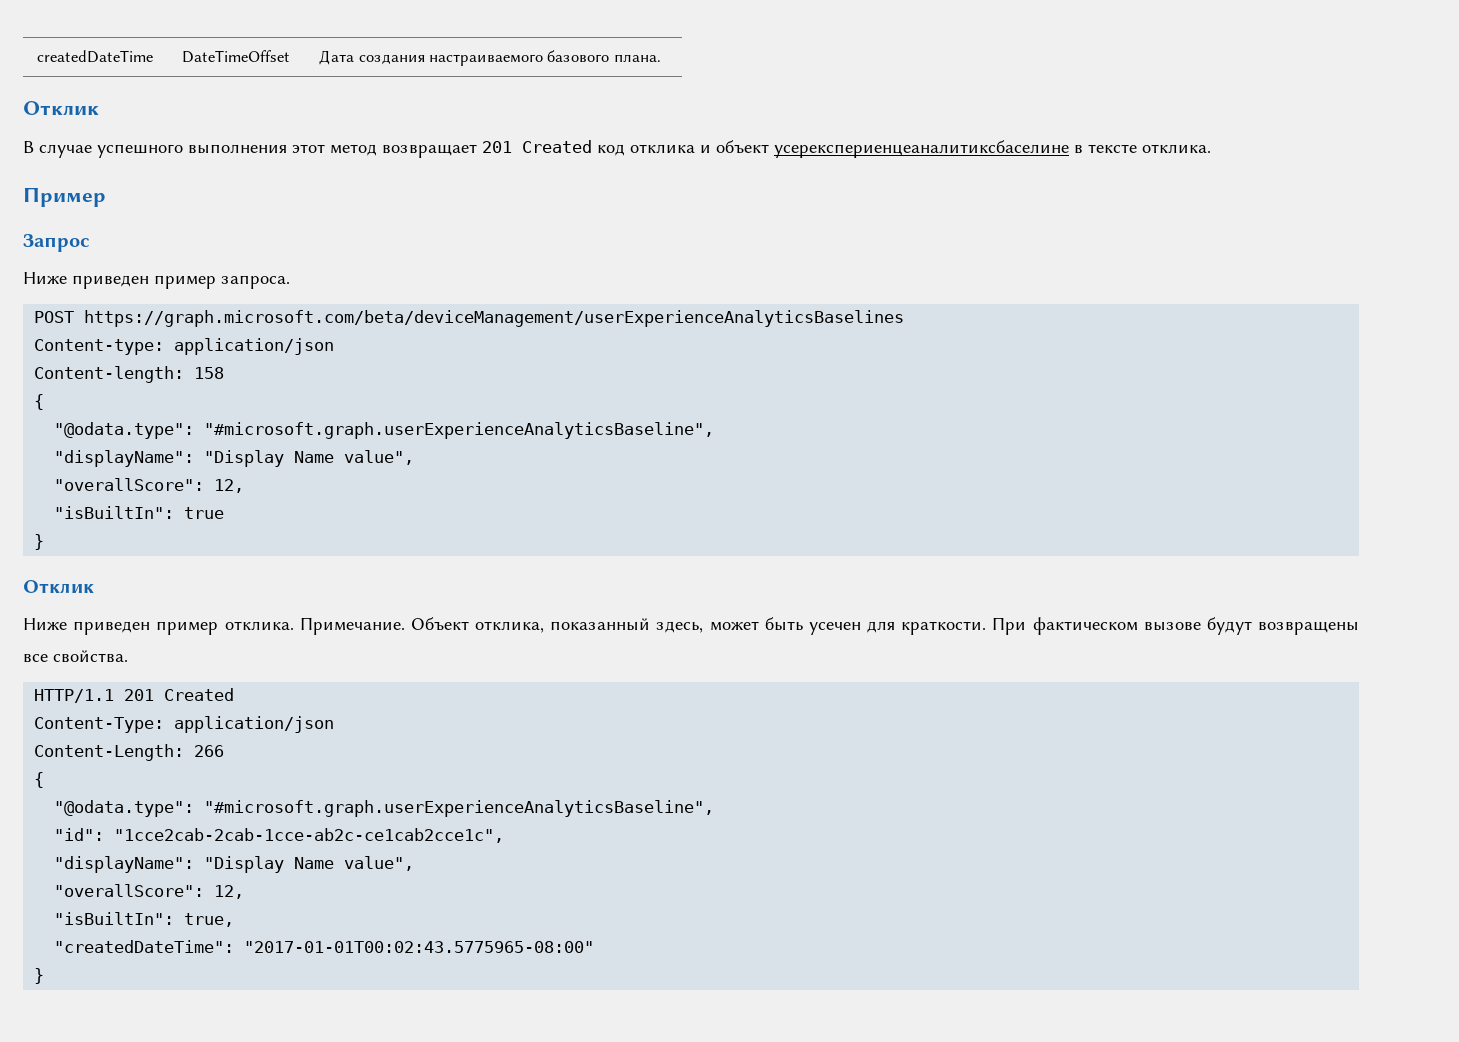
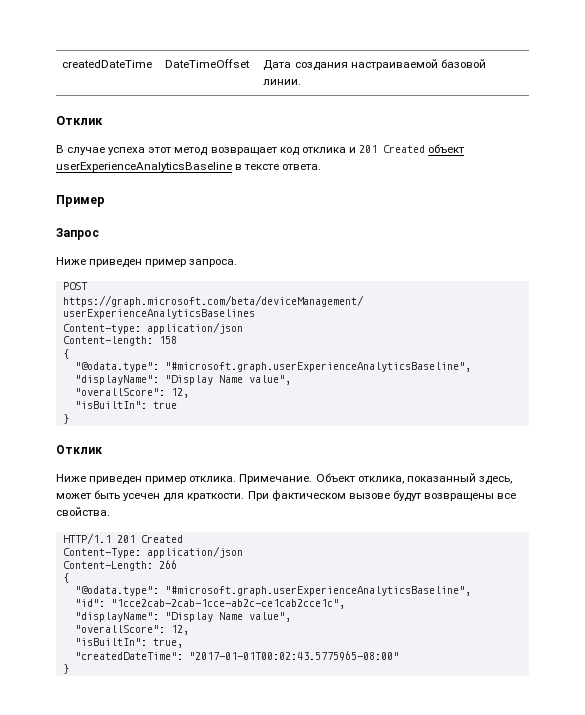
[428,50,661,66] настраиваемого базового плана. -> [350,59,486,70] [263,79,302,85] настраиваемой базовой линии.
[97,144,287,158] успешного выполнения -> [108,147,146,155] успеха
[482,140,592,153] 201 Created -> (277, 151) none
[716,140,1069,158] объект усерекспериенцеаналитиксбаселине -> [358,144,465,153] [56,162,232,172] 201 Created объект userExperienceAnalyticsBaseline
[1142,144,1211,153] отклика. -> [282,164,322,170] ответа.

